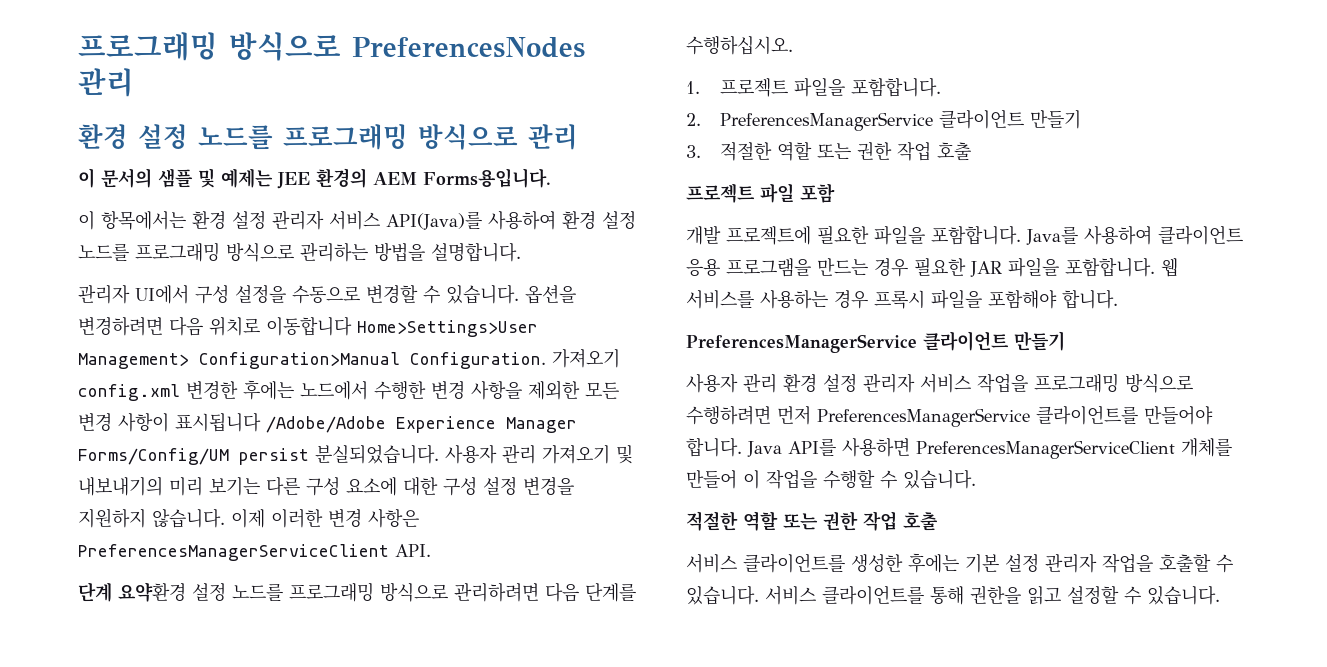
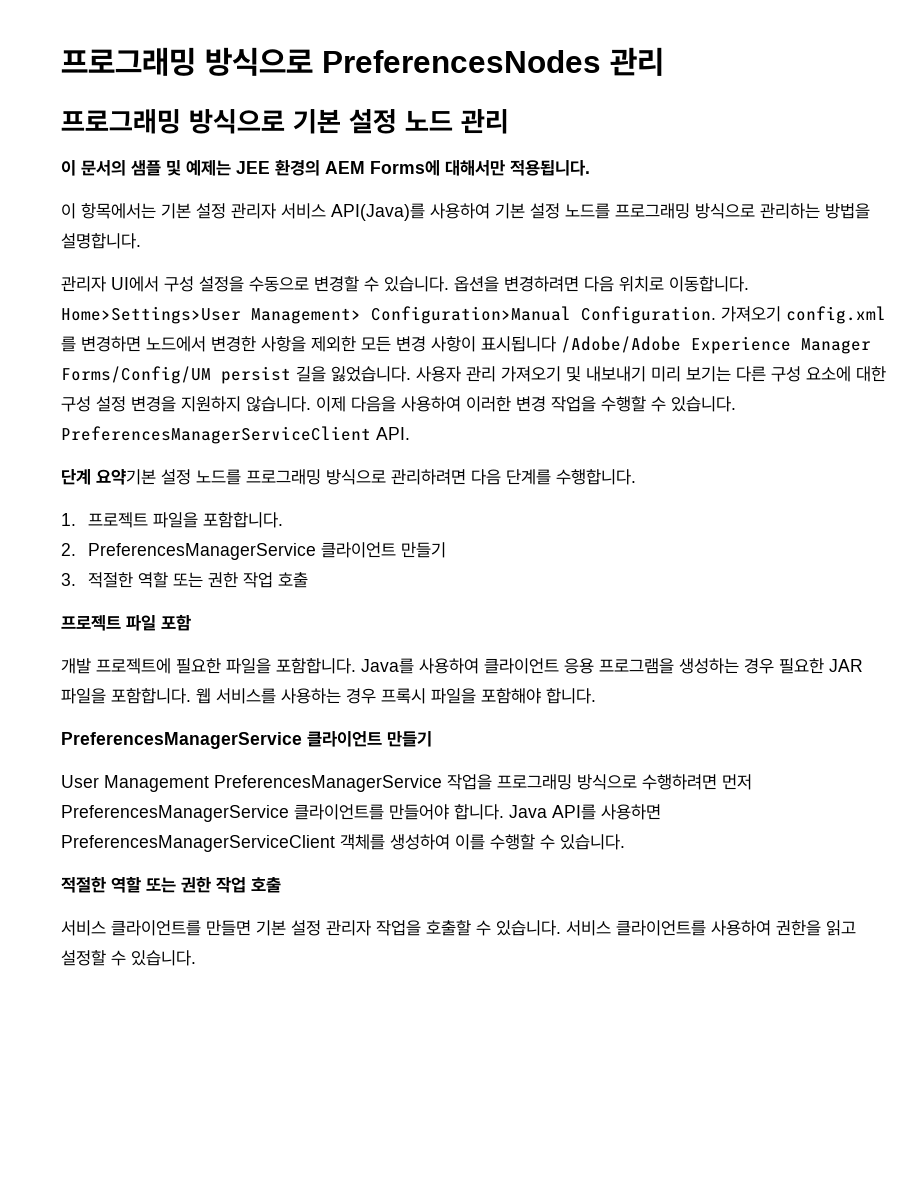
[78,123,518,150] 환경 설정 노드를 프로그래밍 방식으로 -> [61,109,453,134] 프로그래밍 방식으로 기본 설정 노드
[423,168,551,188] Forms용입니다. -> [370,160,590,176] Forms에 대해서만 적용됩니다.
[192,211,226,230] 환경 -> [161,203,191,219] 기본
[562,211,597,230] 환경 -> [495,203,525,219] 기본
[266,316,352,336] 이동합니다 -> [669,276,749,292] 이동합니다.
[186,380,465,400] 변경한 후에는 노드에서 수행한 변경 -> [61,336,256,352] 를 변경하면 노드에서 변경한
[315,444,439,464] 분실되었습니다. -> [296,366,411,382] 길을 잃었습니다.
[78,476,163,496] 내보내기의 -> [586,366,646,382] 내보내기
[271,509,419,528] 이러한 변경 사항은 -> [351,396,736,412] 다음을 사용하여 이러한 변경 작업을 수행할 수 있습니다.
[118,582,186,602] 요약환경 -> [96,469,156,485] 요약기본
[686,36,793,55] 수행하십시오. -> [556,469,636,485] 수행합니다.
[817,258,868,276] 만드는 -> [679,658,739,674] 생성하는
[686,373,971,393] 사용자 관리 환경 설정 관리자 서비스 -> [61,775,442,792] User Management PreferencesManagerService
[1181,438,1232,457] [686,470,817,489] 개체를 만들어 이 작업을 -> [340,834,485,850] 객체를 생성하여 이를
[851,553,959,573] 생성한 후에는 -> [206,920,251,936] 만들면
[930,586,964,605] 통해 -> [711,920,771,936] 사용하여

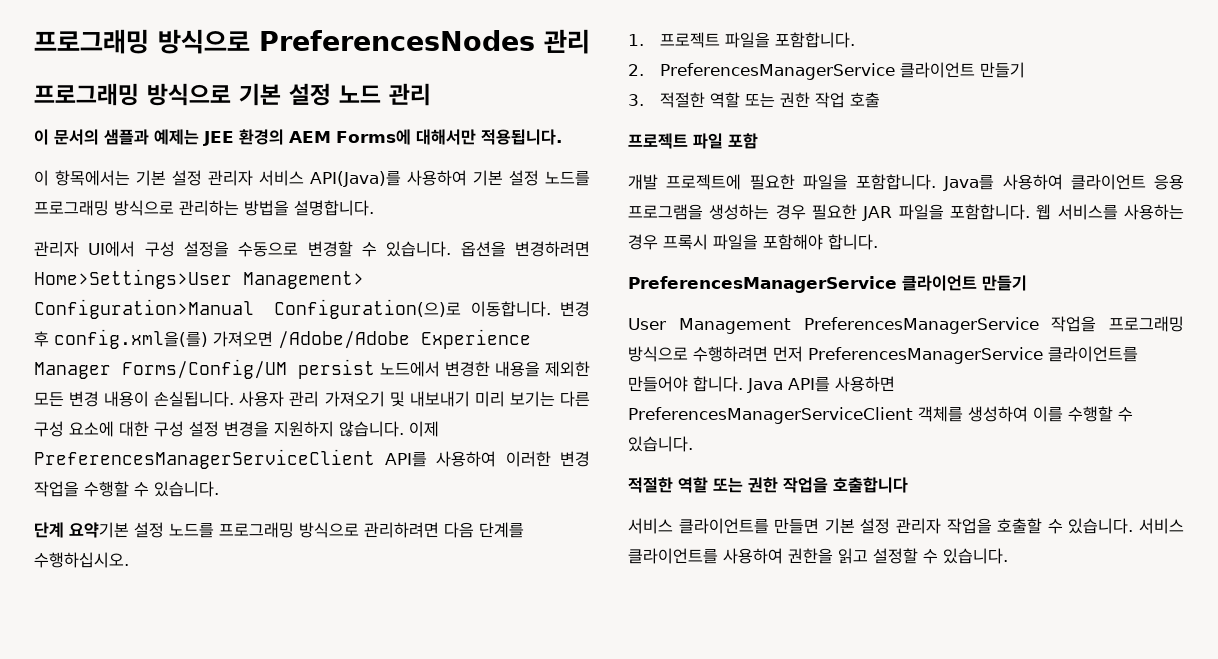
[131,160,181,176] 샘플 및 -> [104,129,149,145] 샘플과
[584,276,749,292] [61,306,886,324] [61,336,556,352] 다음 위치로 이동합니다. Home>Settings>User Management> Configuration>Manual Configuration. 가져오기 config.xml 를 변경하면 노드에서 변경한 사항을 제외한 모든 변경 사항이 표시됩니다 -> [34,269,364,289] [34,299,591,319] [34,329,273,349] Home>Settings>User Management> Configuration>Manual Configuration(으)로 이동합니다. 변경 후 config.xml을(를) 가져오면
[296,366,411,382] 길을 잃었습니다. -> [380,361,590,377] [34,391,235,407] 노드에서 변경한 내용을 제외한 모든 변경 내용이 손실됩니다.
[351,396,396,412] 다음을 -> [34,449,427,469] PreferencesManagerServiceClient API를
[61,426,410,444] PreferencesManagerServiceClient API. -> (219, 489) none
[556,469,636,485] 수행합니다. -> [34,552,129,568] 수행하십시오.
[216,877,281,893] 작업 호출 -> [783,477,908,493] 작업을 호출합니다

